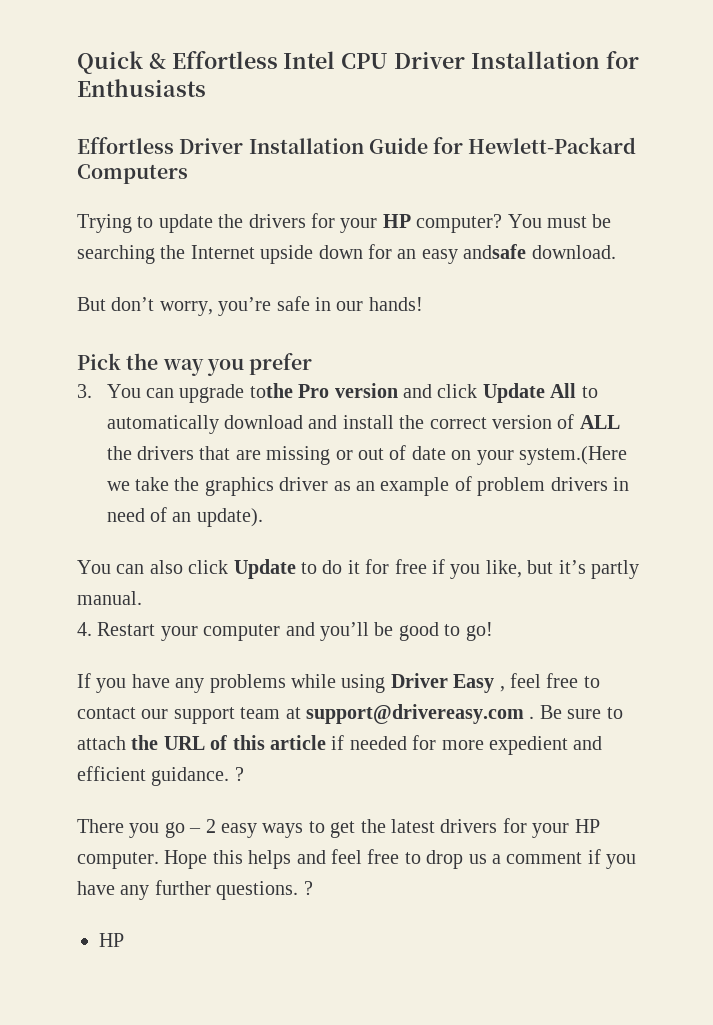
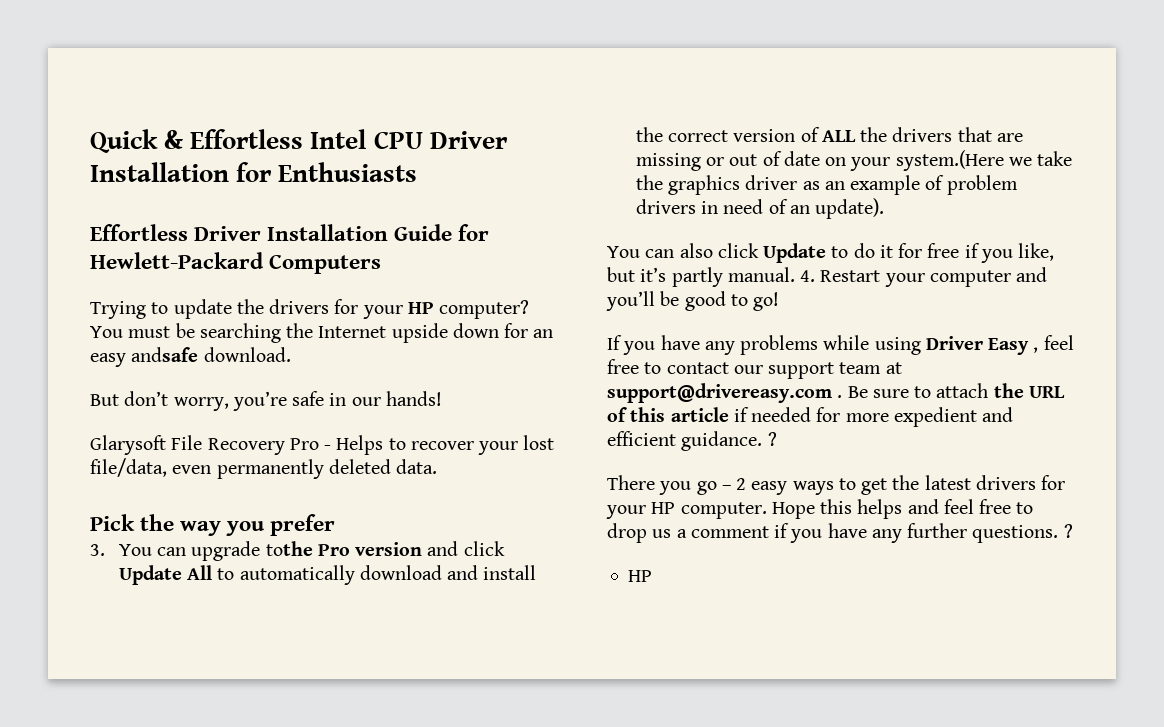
(423, 304) none -> [90,435,555,455] [90,458,438,479] // Glarysoft File Recovery Pro - Helps to recover your lost file/data, even permanently deleted data.
(142, 598) // -> (795, 274) none

